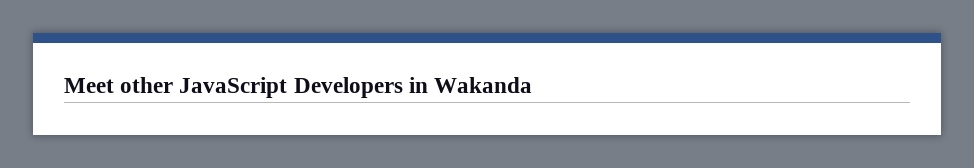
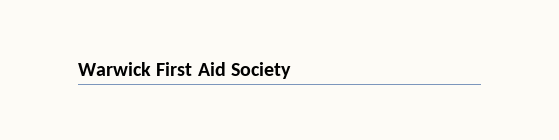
[64,77,533,98] Meet other JavaScript Developers in Wakanda -> [78,62,291,79] Warwick First Aid Society

